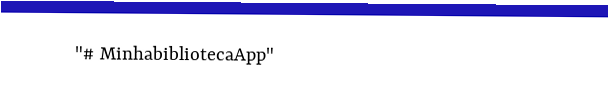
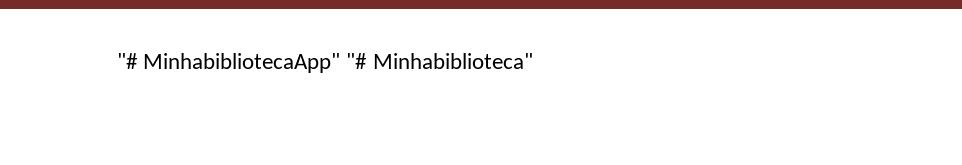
(275, 55) none -> [346,53,533,69] "# Minhabiblioteca"

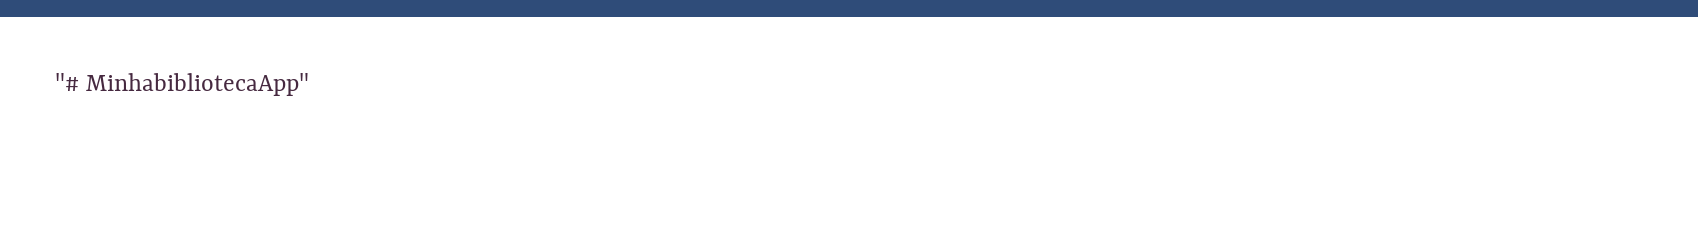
[346,53,533,69] "# Minhabiblioteca" -> (310, 84) none

